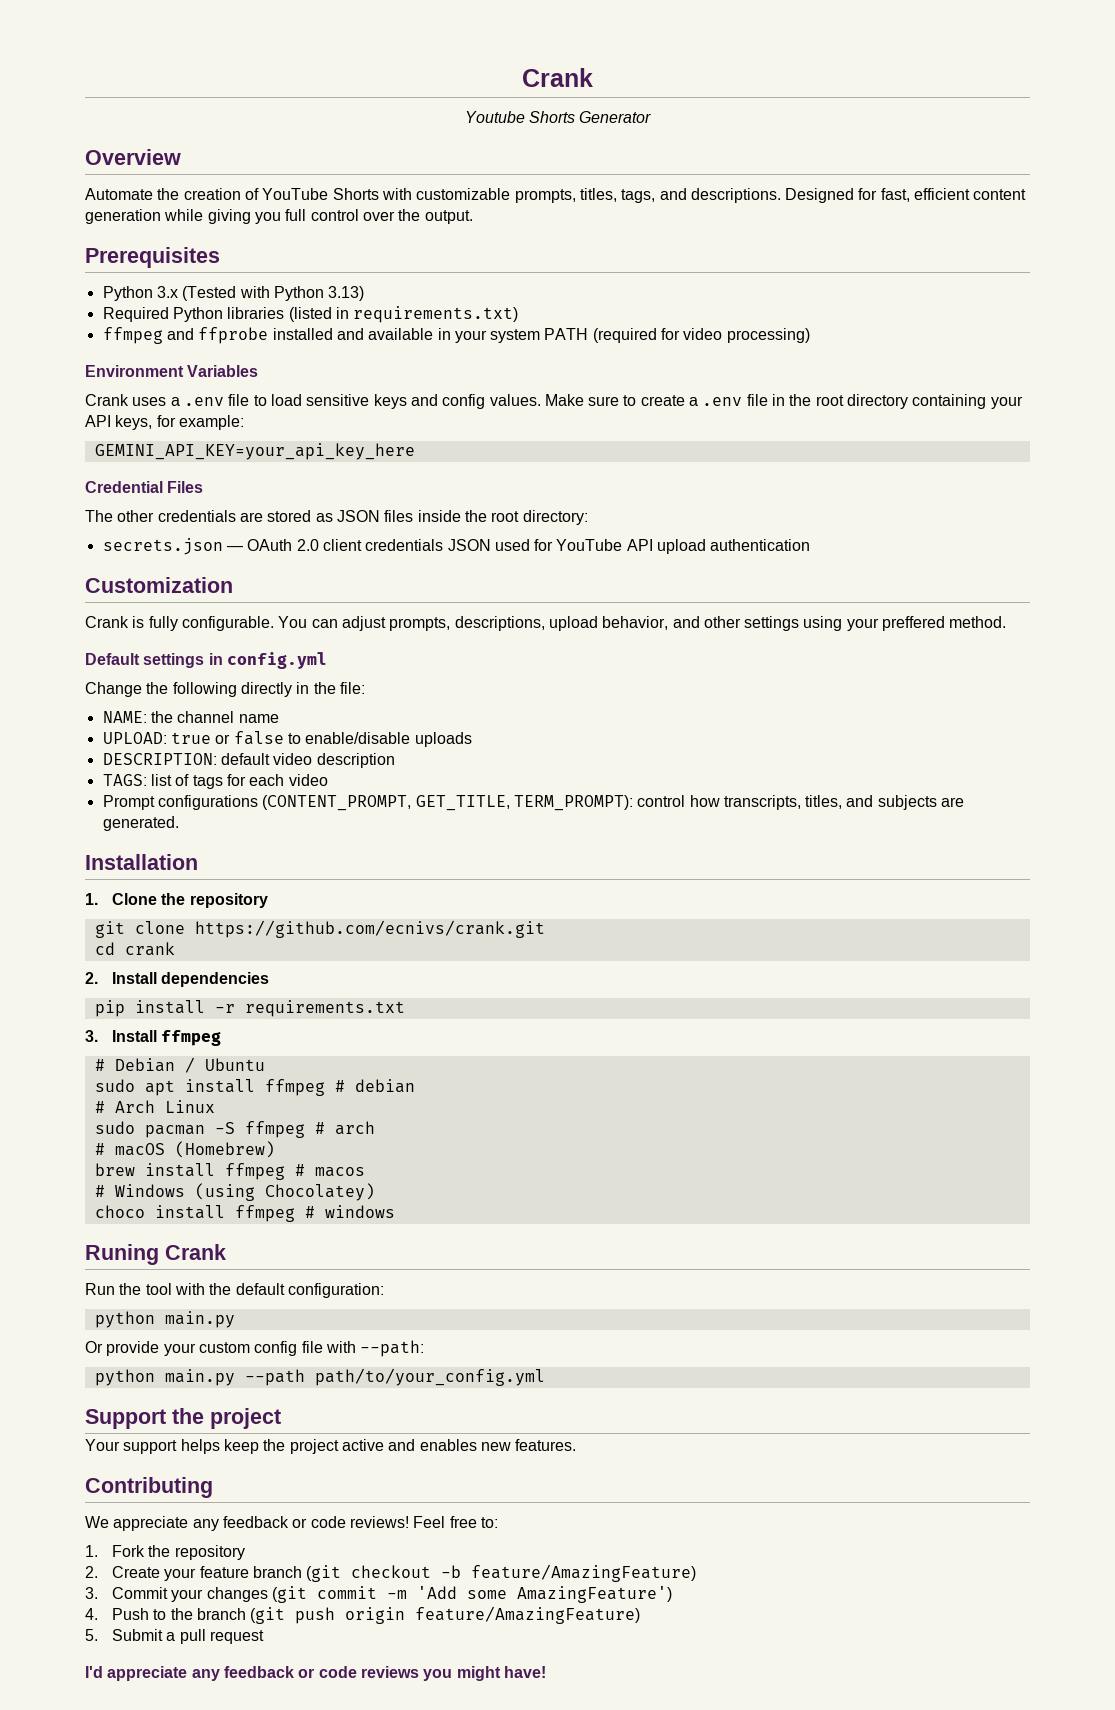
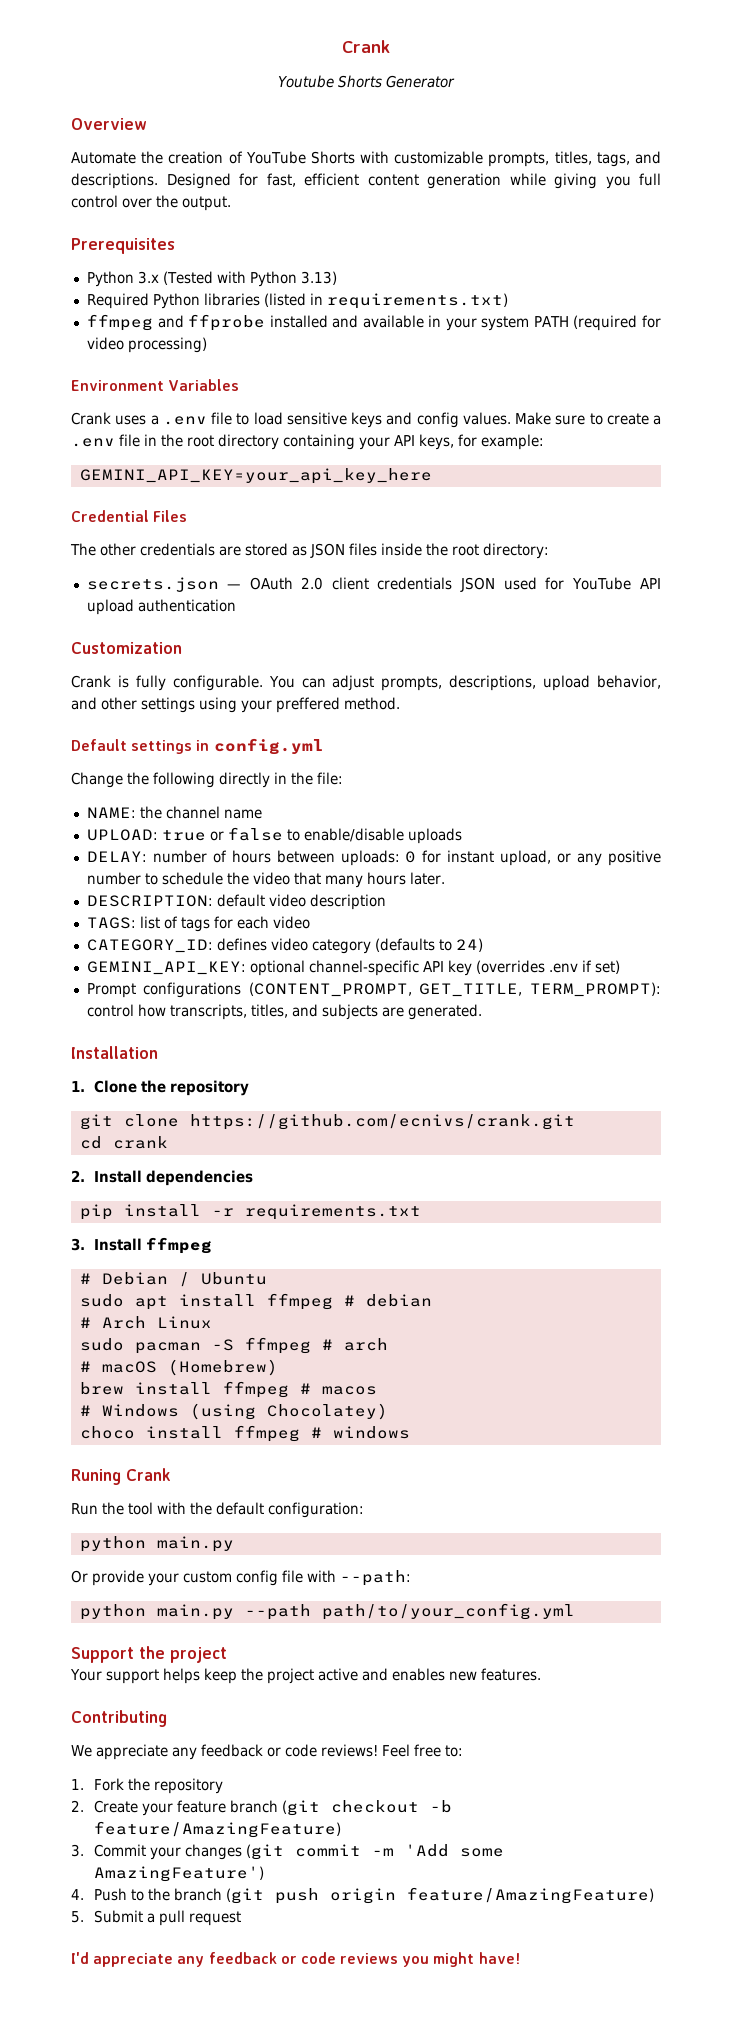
(472, 739) none -> [86,850,662,866] [86,872,445,888] // DELAY: number of hours between uploads: 0 for instant upload, or any positive number to schedule the video that many hours later.
(328, 780) none -> [86,938,483,954] [86,960,620,976] // CATEGORY_ID: defines video category (defaults to 24) // GEMINI_API_KEY: optional channel-specific API key (overrides .env if set)

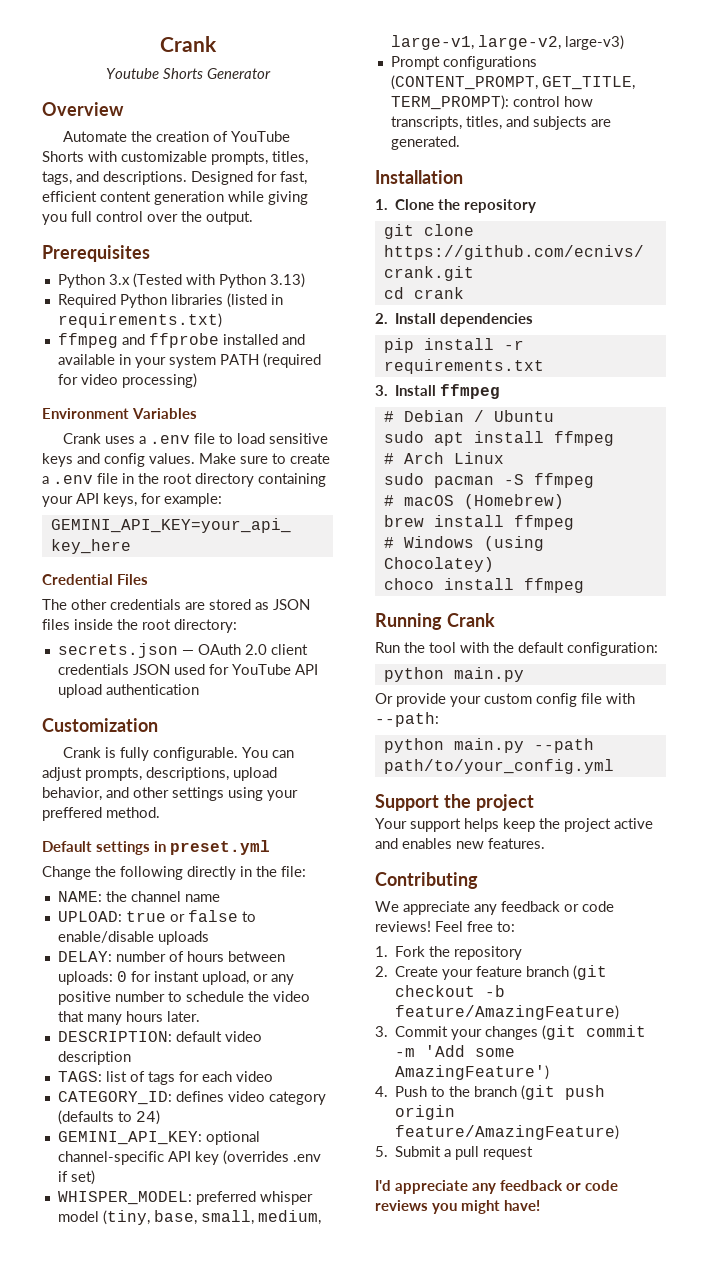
[213,738,324,755] config.yml -> [170,840,270,855] preset.yml
(620, 967) none -> [57,1191,313,1205] [57,1210,321,1225] [390,35,624,50] // WHISPER_MODEL: preferred whisper model (tiny, base, small, medium, large-v1, large-v2, large-v3)
[343,1294,432,1307] # debian -> (614, 438) none
[321,1338,388,1351] # arch -> (594, 480) none
[299,1383,377,1395] # macos -> (574, 522) none
[310,1426,410,1439] [71,1469,121,1485] # windows // Runing -> [375,613,442,630] // Running

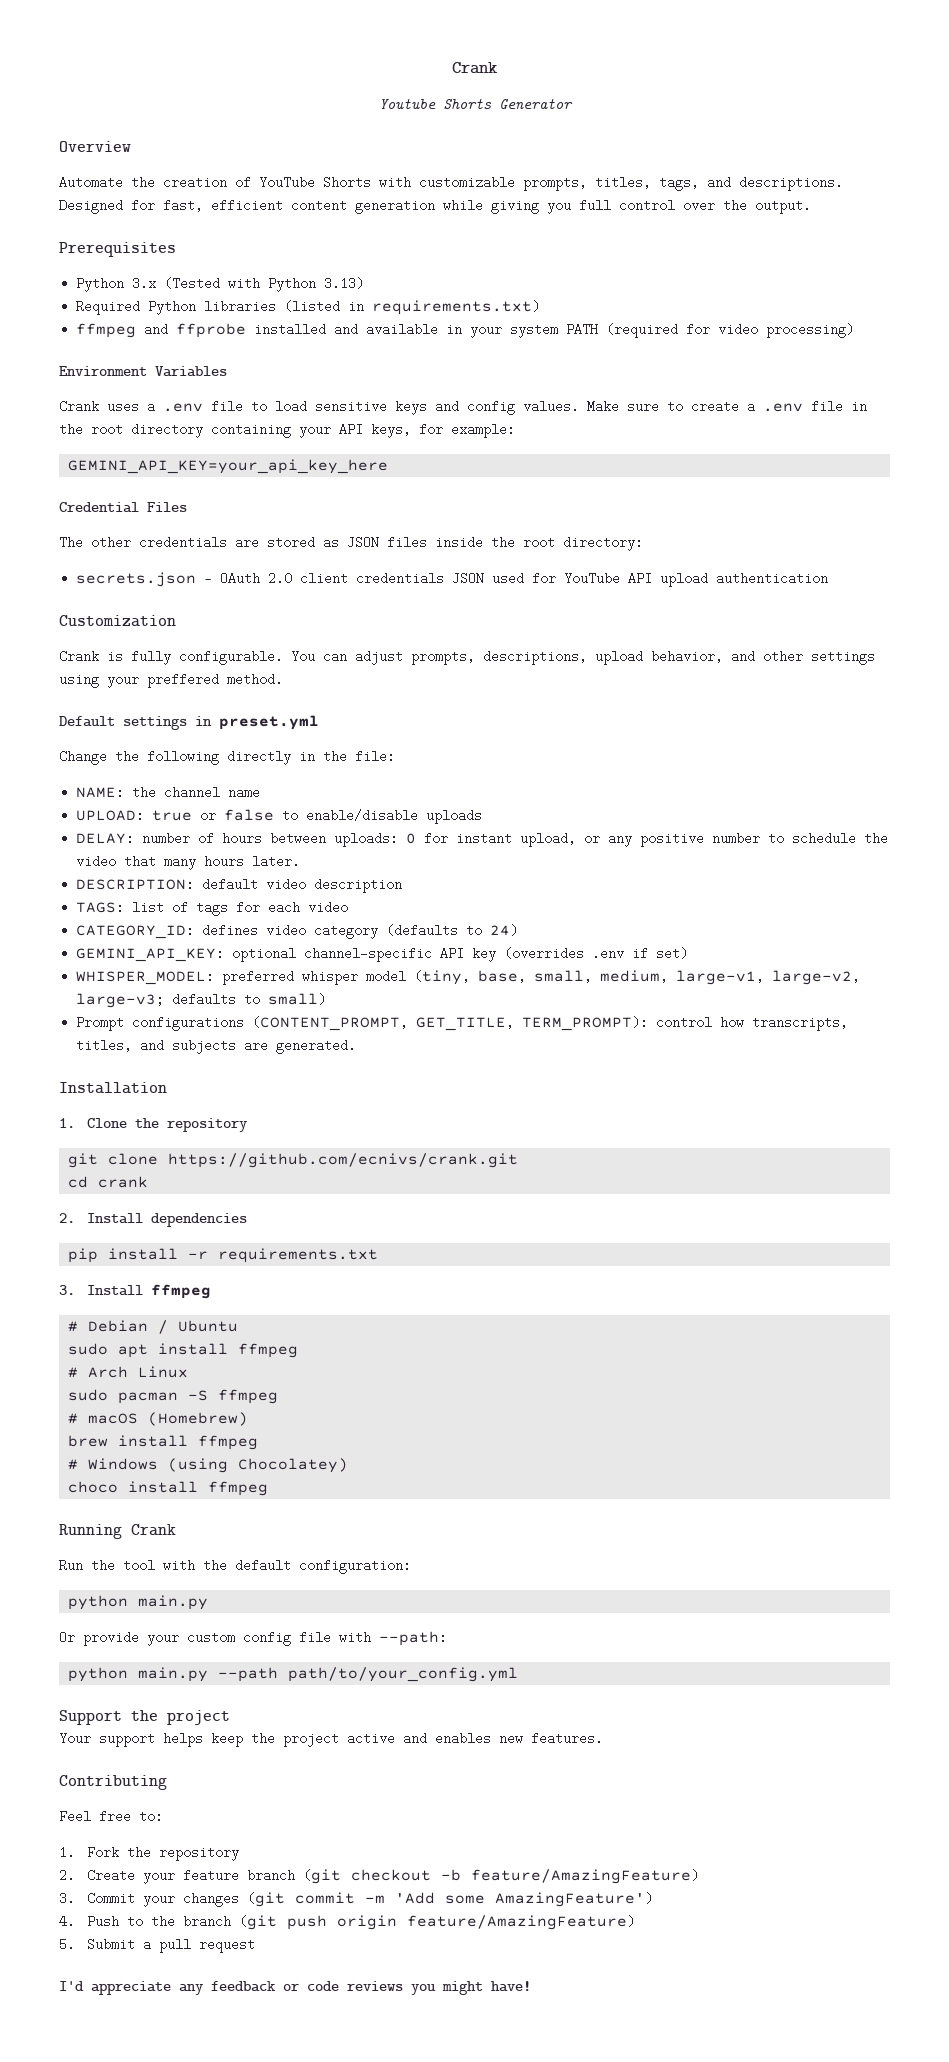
[564,35,624,50] large-v3) -> [76,993,327,1008] large-v3; defaults to small)
[375,901,614,915] [375,921,431,932] We appreciate any feedback or code reviews! -> (167, 1782) none

